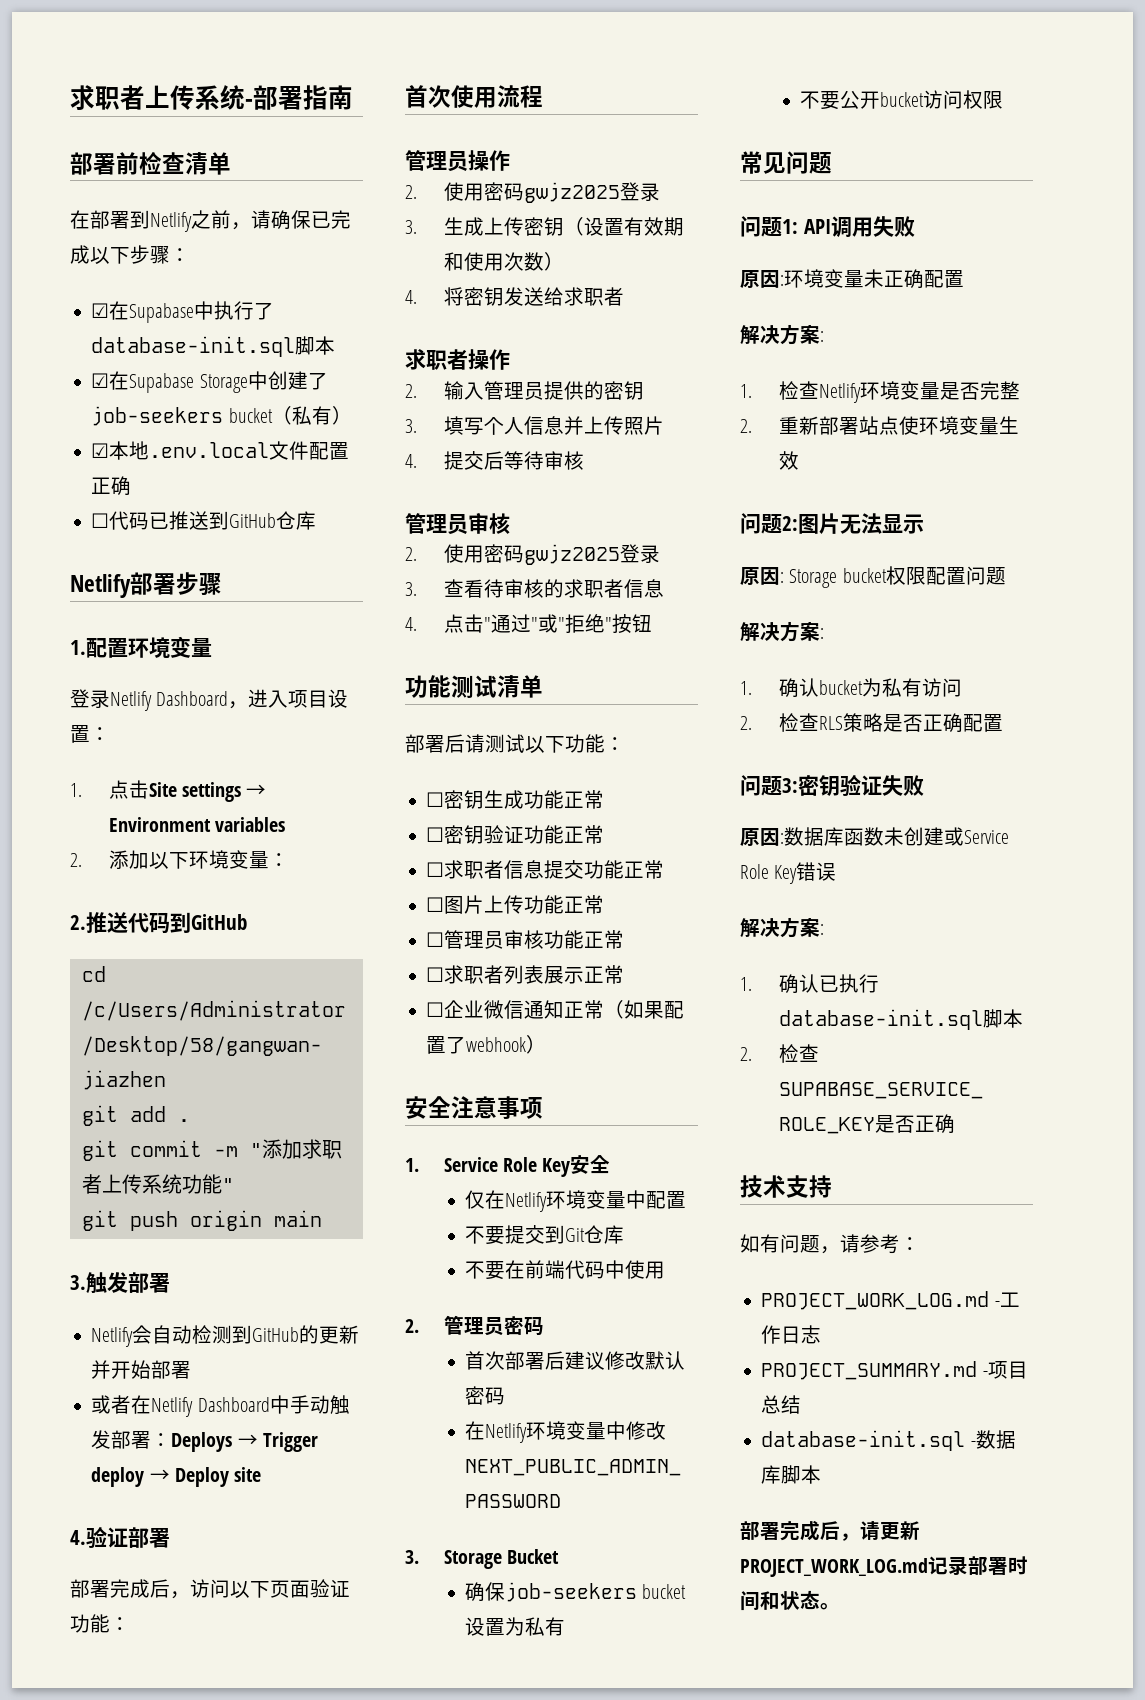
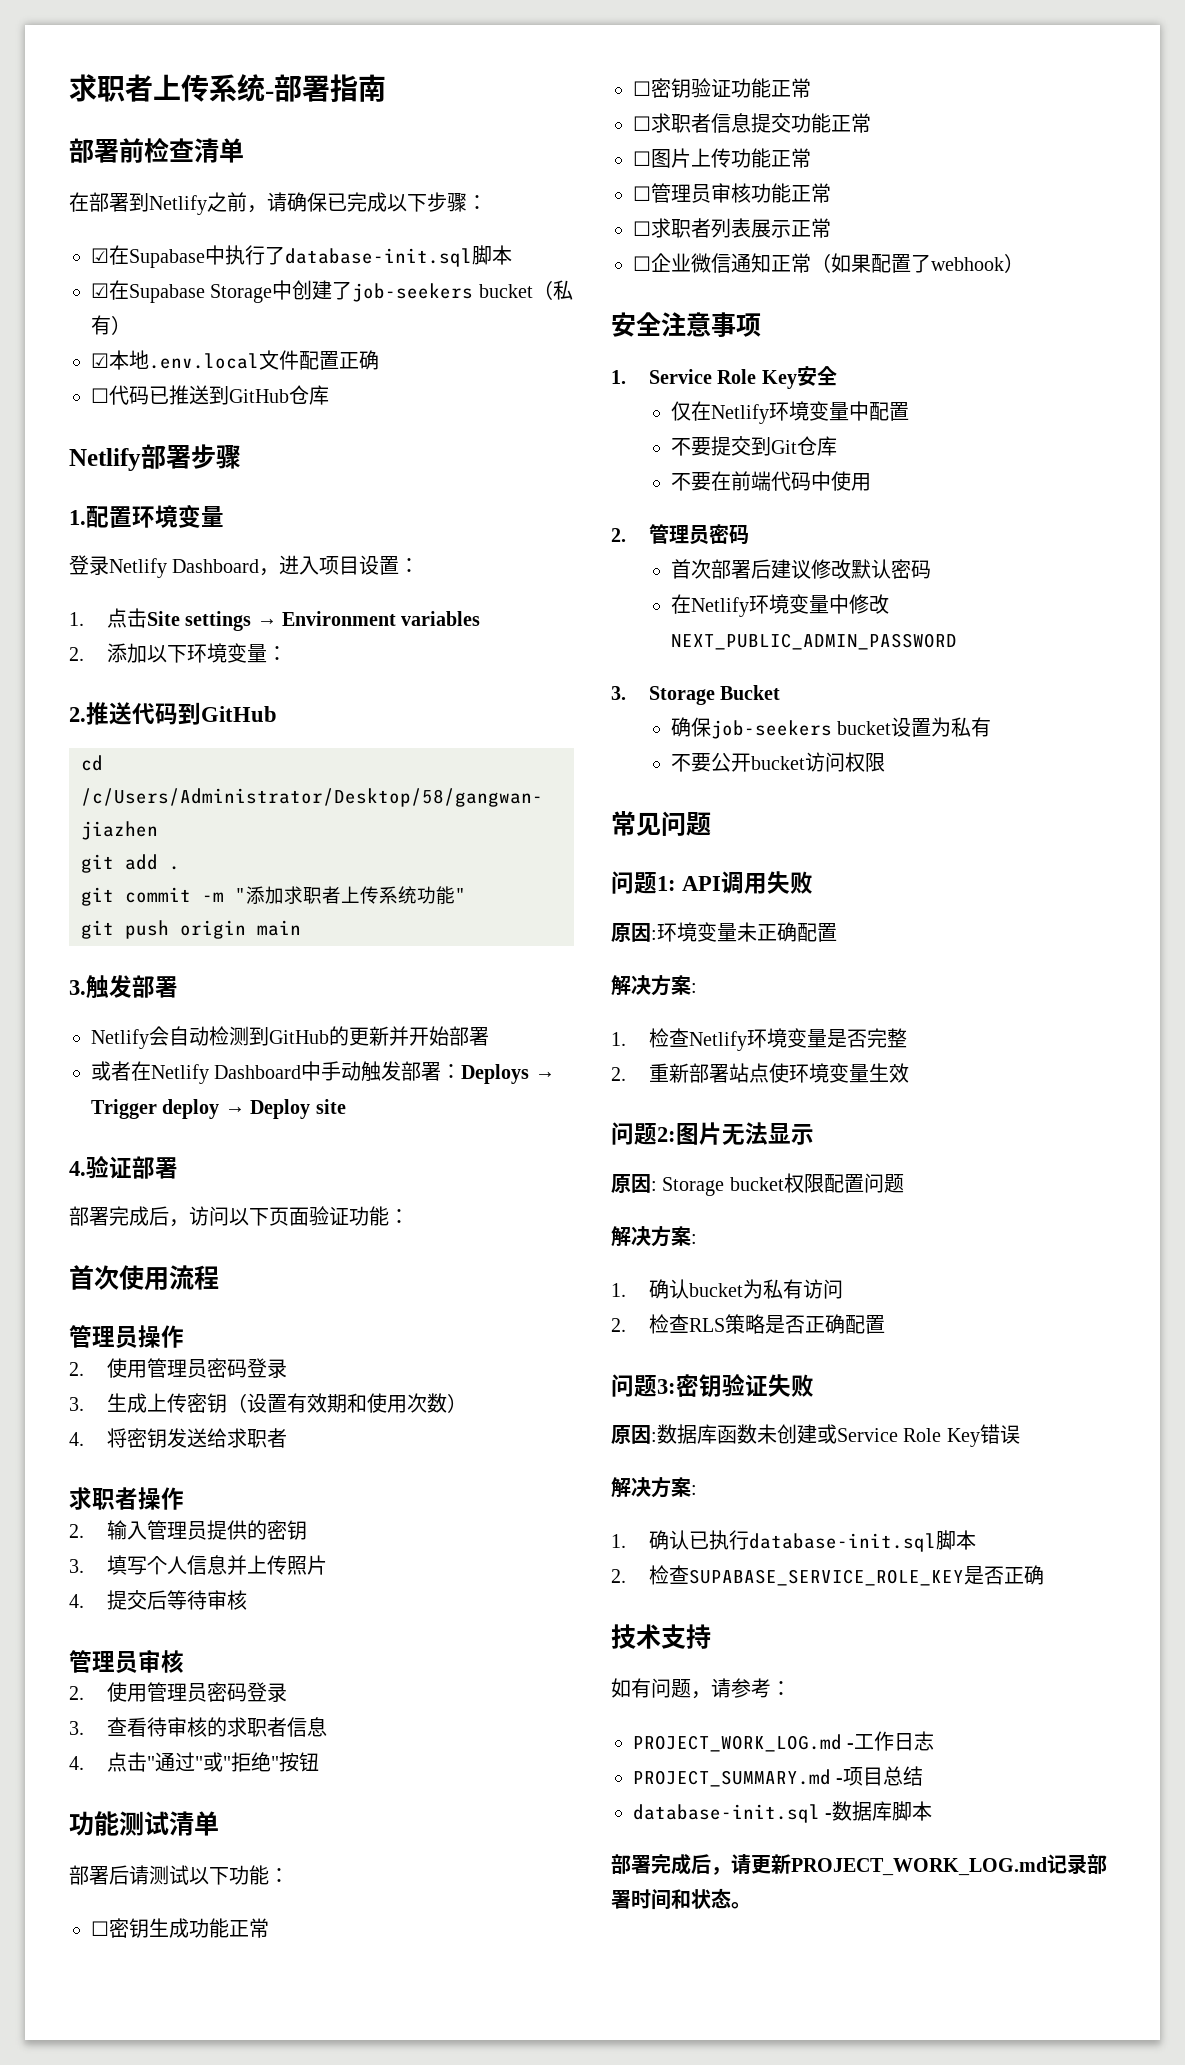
[483,182,620,203] 密码gwjz2025 -> [146,1358,247,1378] 管理员密码
[483,544,620,565] 密码gwjz2025 -> [146,1682,247,1702] 管理员密码

